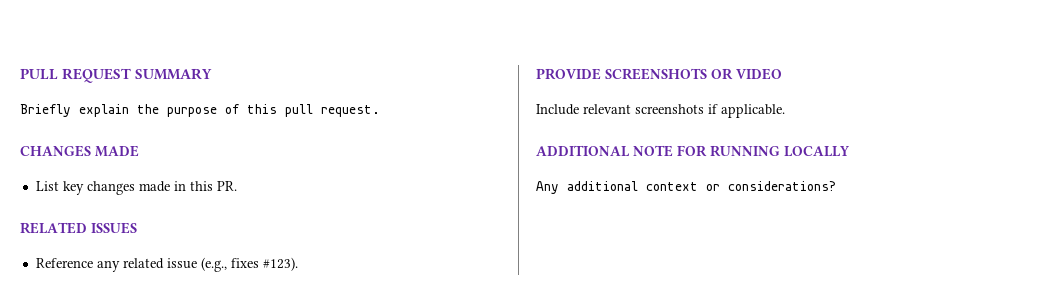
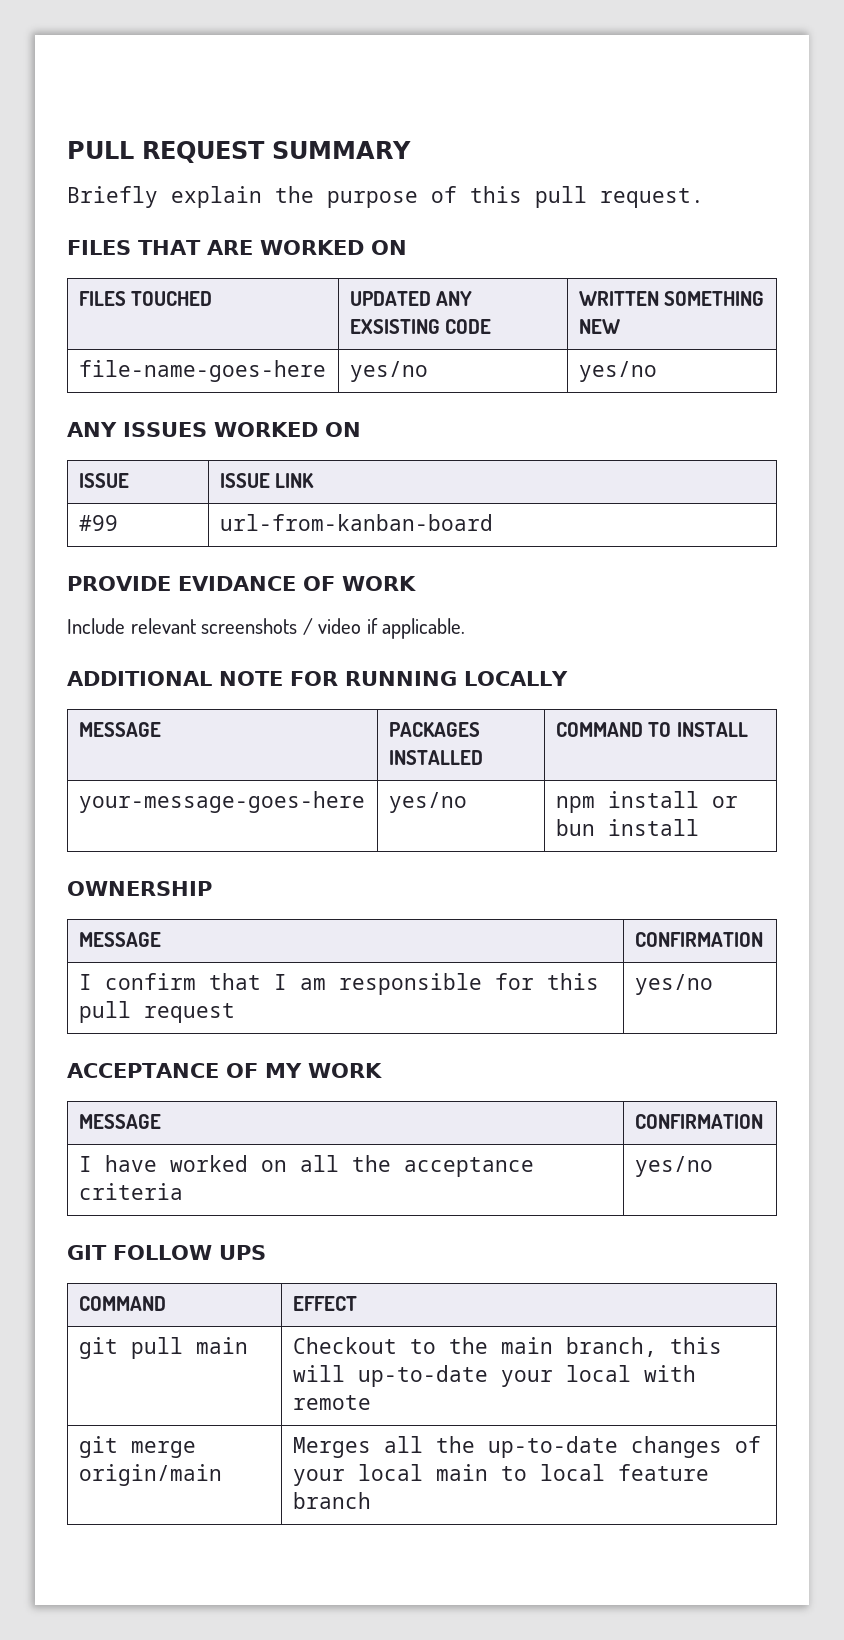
[20,145,139,157] [35,181,237,195] [20,222,137,234] [35,257,298,272] [536,68,782,80] CHANGES MADE // List key changes made in this PR. // RELATED ISSUES // Reference any related issue (e.g., fixes #123). // PROVIDE SCREENSHOTS OR VIDEO -> [67,240,407,255] [78,291,213,306] [349,291,473,306] [349,319,492,334] [578,291,765,306] [578,319,620,334] [78,360,326,382] [349,361,428,382] [578,361,657,382] [67,422,361,437] [78,473,129,488] [219,473,315,488] [78,515,118,531] [219,514,493,531] [67,576,416,591] FILES THAT ARE WORKED ON // FILES TOUCHED | UPDATED ANY EXSISTING CODE | WRITTEN SOMETHING NEW // file-name-goes-here | yes/no | yes/no // ANY ISSUES WORKED ON // ISSUE | ISSUE LINK // #99 | url-from-kanban-board // PROVIDE EVIDANCE OF WORK
(704, 109) none -> [302,618,362,635] / video
[536,181,836,194] // Any additional context or considerations? -> [78,722,161,737] [388,722,480,737] [388,750,483,765] [555,722,748,737] [78,791,365,813] [388,792,467,813] [555,791,738,813] [555,819,699,836] [67,881,212,896] [78,932,161,947] [634,932,763,947] [78,973,599,995] [78,1001,235,1023] [634,974,713,995] [67,1063,382,1078] [78,1114,161,1129] [634,1114,763,1129] [78,1155,534,1177] [78,1183,183,1200] [634,1156,713,1177] [67,1245,266,1260] [78,1296,166,1311] [292,1296,357,1311] [78,1337,248,1359] [292,1337,722,1357] [292,1365,696,1387] [292,1395,371,1410] [78,1436,196,1458] [78,1464,222,1486] [292,1436,761,1458] [292,1464,709,1486] [292,1492,371,1509] // MESSAGE | PACKAGES INSTALLED | COMMAND TO INSTALL // your-message-goes-here | yes/no | npm install or bun install // OWNERSHIP // MESSAGE | CONFIRMATION // I confirm that I am responsible for this pull request | yes/no // ACCEPTANCE OF MY WORK // MESSAGE | CONFIRMATION // I have worked on all the acceptance criteria | yes/no // GIT FOLLOW UPS // COMMAND | EFFECT // git pull main | Checkout to the main branch, this will up-to-date your local with remote // git merge origin/main | Merges all the up-to-date changes of your local main to local feature branch

